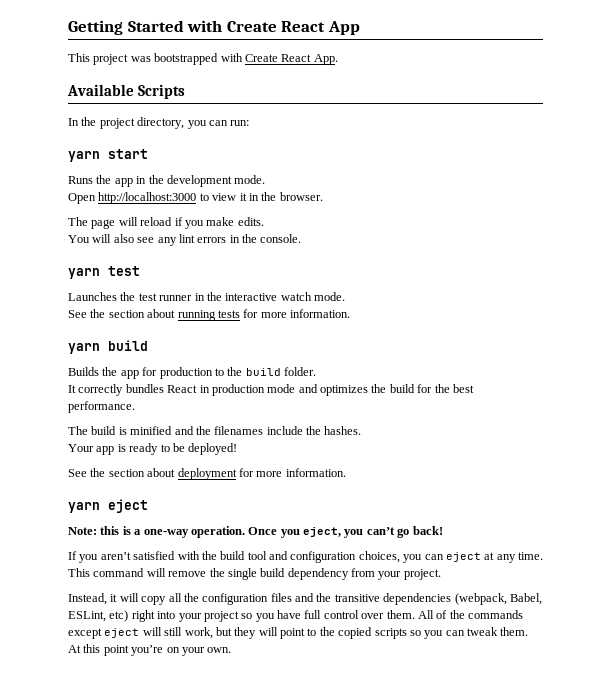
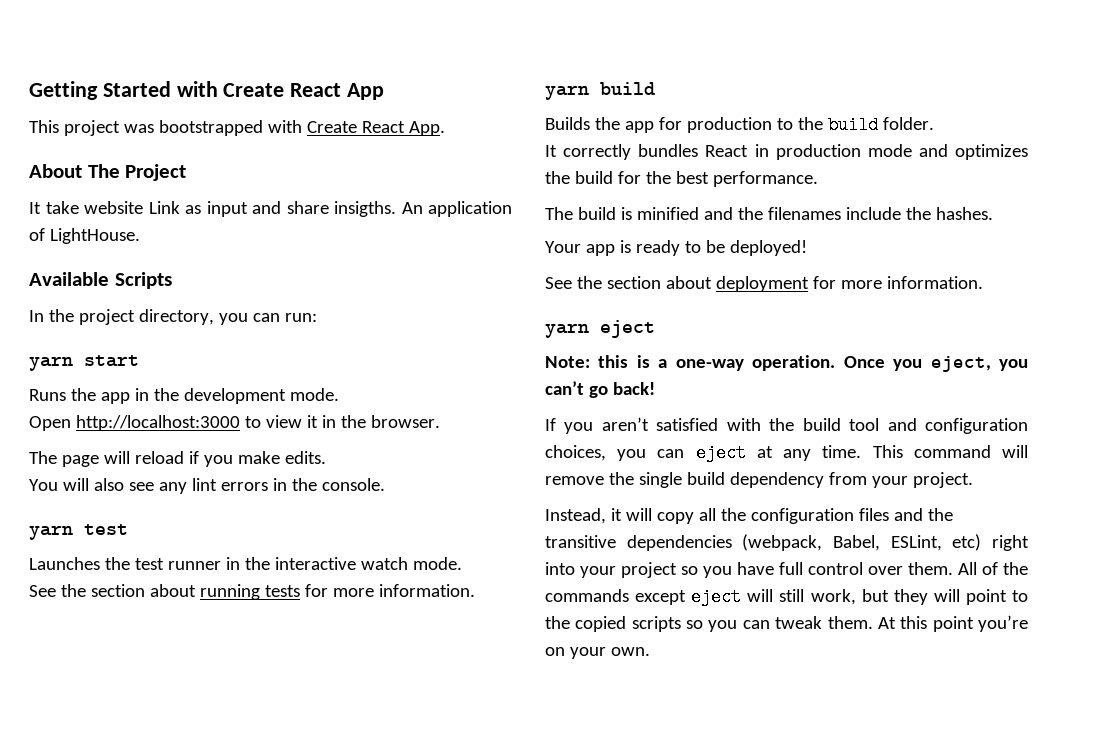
(338, 59) none -> [29,164,187,181] [29,201,512,217] [29,228,140,244] // About The Project // It take website Link as input and share insigths. An application of LightHouse.

